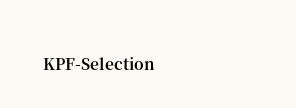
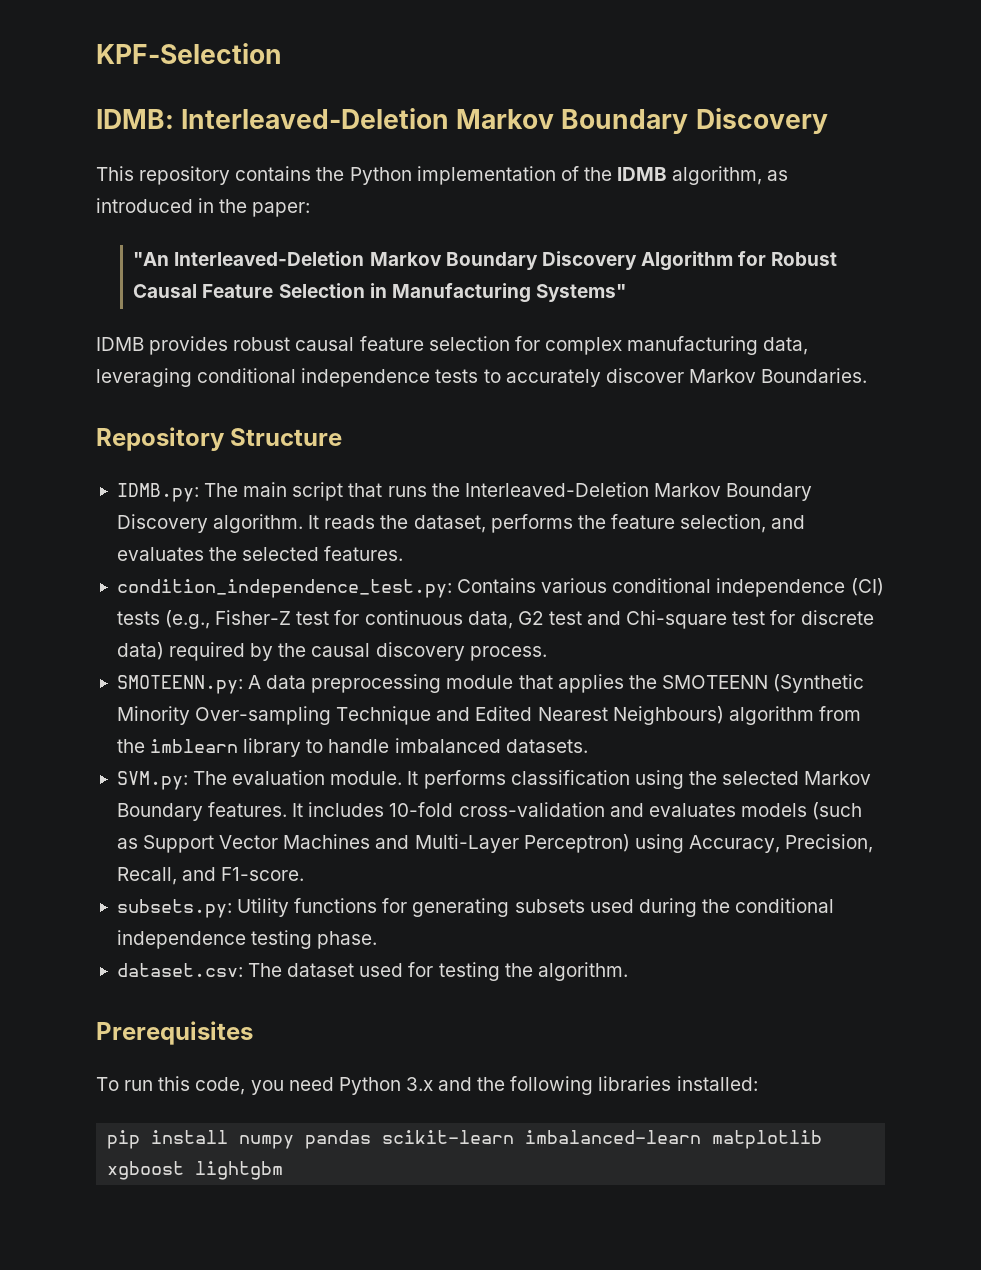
(155, 63) none -> [96,108,828,135] [96,166,789,185] [96,198,311,217] [133,251,838,271] [133,283,626,303] [96,336,809,355] [96,368,868,387] [96,427,343,451] [116,482,813,502] [116,514,806,533] [116,546,404,561] [116,578,884,598] [116,610,874,629] [116,642,547,661] [116,674,865,694] [116,706,861,725] [116,738,588,757] [116,770,872,790] [116,802,863,821] [116,834,874,853] [116,867,305,885] [116,898,835,918] [116,930,378,949] [116,962,628,981] [96,1021,253,1045] [96,1076,758,1095] [107,1130,823,1149] [107,1161,284,1180] // IDMB: Interleaved-Deletion Markov Boundary Discovery // This repository contains the Python implementation of the IDMB algorithm, as introduced in the paper: // "An Interleaved-Deletion Markov Boundary Discovery Algorithm for Robust Causal Feature Selection in Manufacturing Systems" // IDMB provides robust causal feature selection for complex manufacturing data, leveraging conditional independence tests to accurately discover Markov Boundaries. // Repository Structure // IDMB.py: The main script that runs the Interleaved-Deletion Markov Boundary Discovery algorithm. It reads the dataset, performs the feature selection, and evaluates the selected features. // condition_independence_test.py: Contains various conditional independence (CI) tests (e.g., Fisher-Z test for continuous data, G2 test and Chi-square test for discrete data) required by the causal discovery process. // SMOTEENN.py: A data preprocessing module that applies the SMOTEENN (Synthetic Minority Over-sampling Technique and Edited Nearest Neighbours) algorithm from the imblearn library to handle imbalanced datasets. // SVM.py: The evaluation module. It performs classification using the selected Markov Boundary features. It includes 10-fold cross-validation and evaluates models (such as Support Vector Machines and Multi-Layer Perceptron) using Accuracy, Precision, Recall, and F1-score. // subsets.py: Utility functions for generating subsets used during the conditional independence testing phase. // dataset.csv: The dataset used for testing the algorithm. // Prerequisites // To run this code, you need Python 3.x and the following libraries installed: // pip install numpy pandas scikit-learn imbalanced-learn matplotlib xgboost lightgbm

